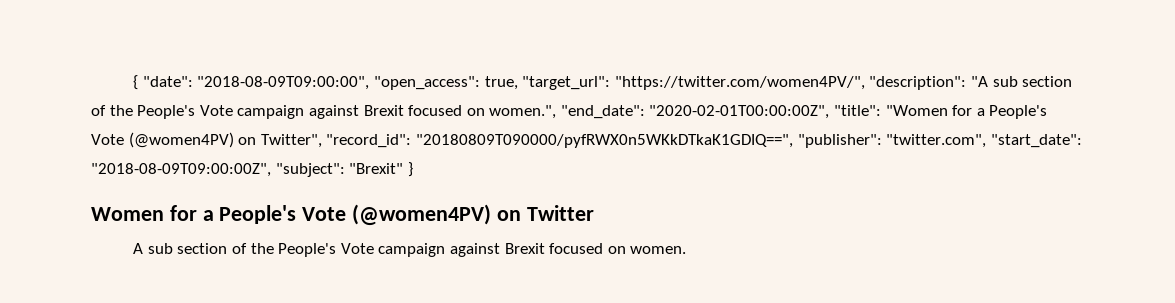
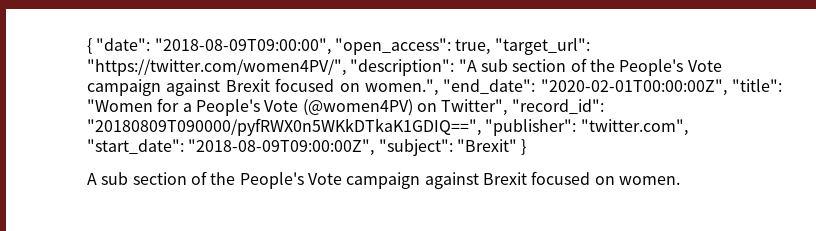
[91,204,594,226] // Women for a People's Vote (@women4PV) on Twitter -> (527, 147) none

